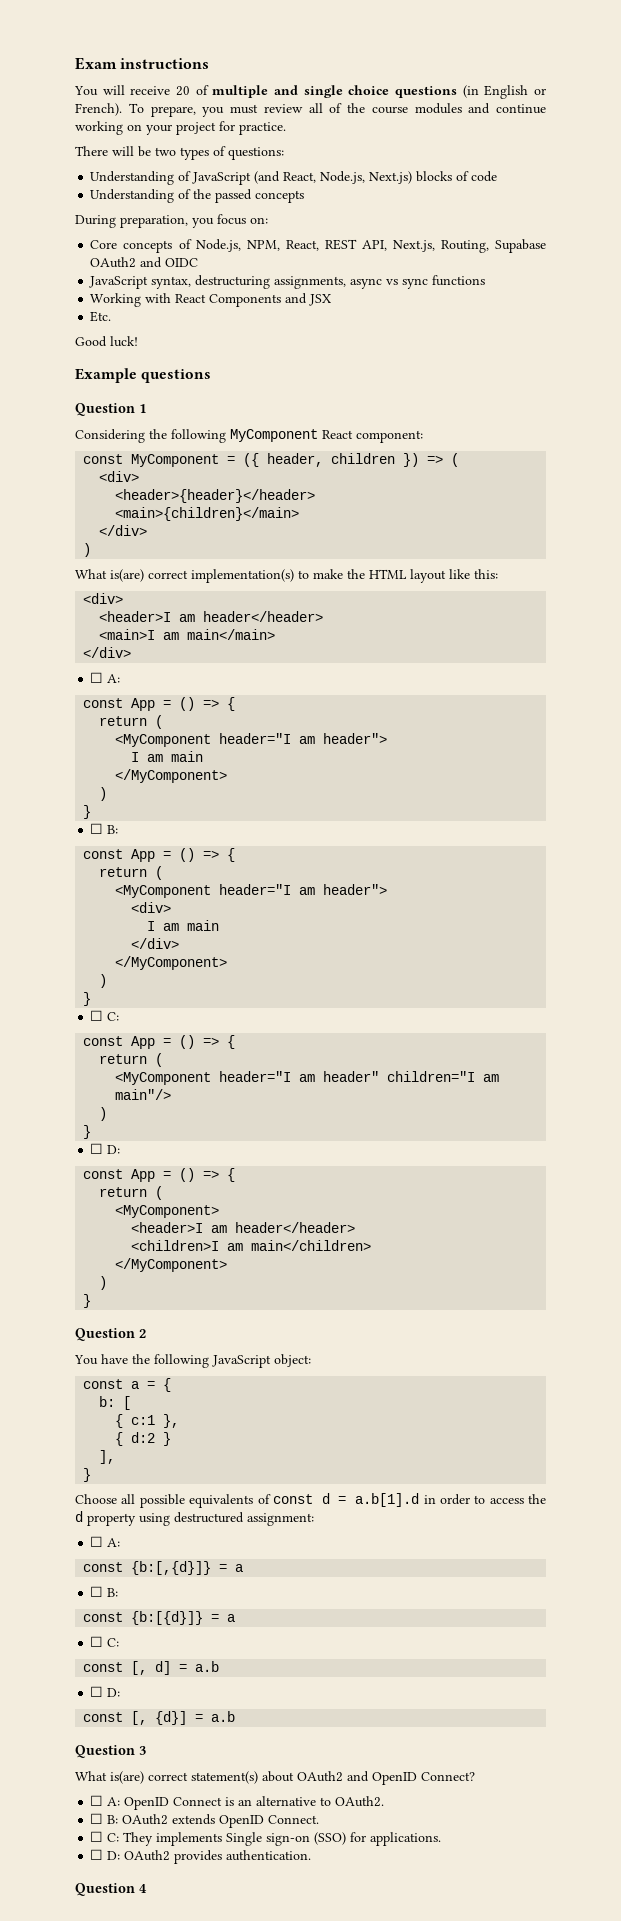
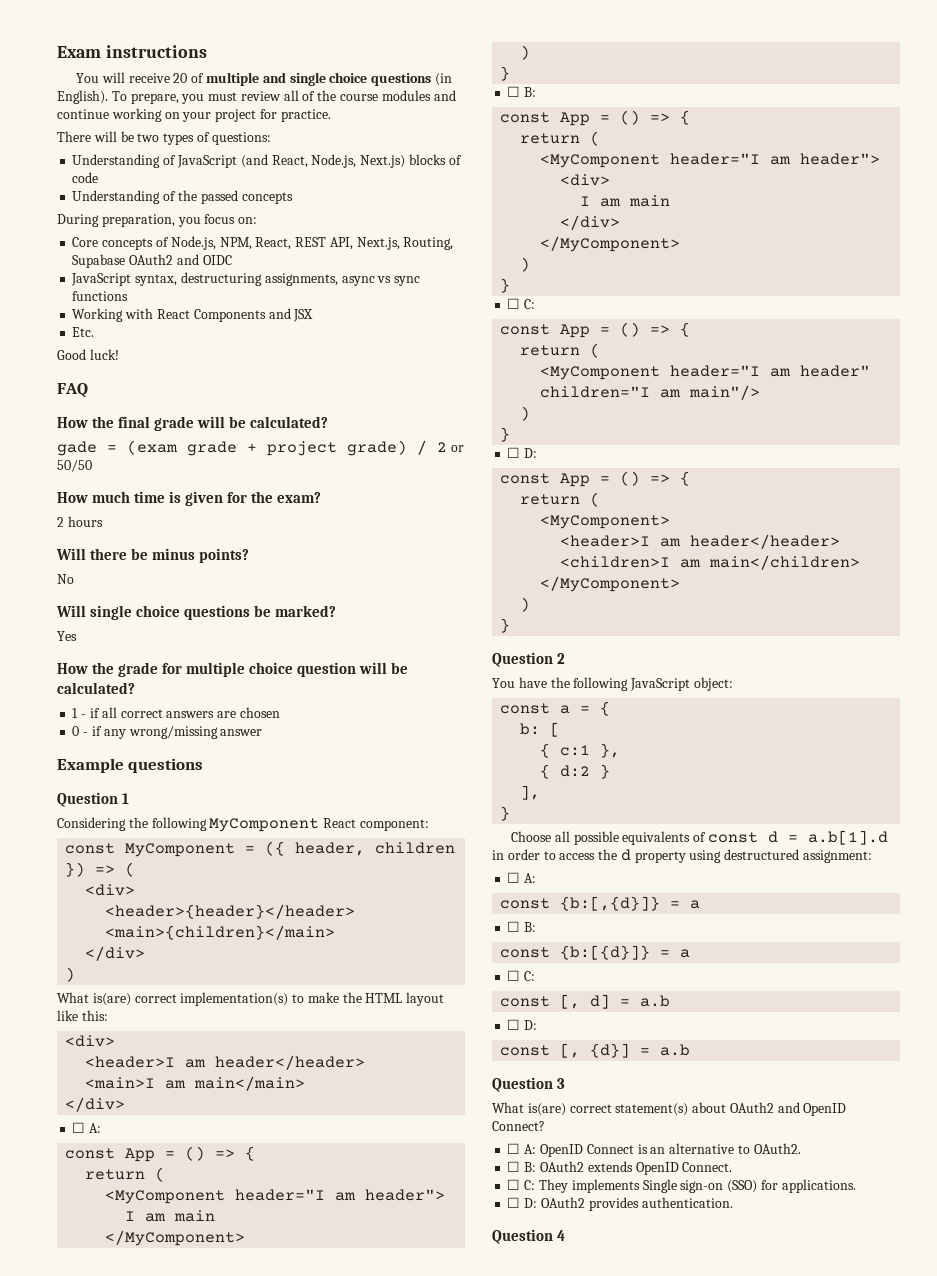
[484,85,546,99] [75,103,122,116] English or French). -> [57,90,108,104] English).
(138, 341) none -> [57,383,88,398] [57,416,329,431] [57,440,464,456] [57,460,92,472] [57,491,322,506] [57,516,103,527] [56,548,250,563] [57,574,74,584] [56,605,337,620] [57,631,77,641] [57,662,409,677] [57,682,135,694] [72,707,280,718] [72,726,263,739] // FAQ // How the final grade will be calculated? // gade = (exam grade + project grade) / 2 or 50/50 // How much time is given for the exam? // 2 hours // Will there be minus points? // No // Will single choice questions be marked? // Yes // How the grade for multiple choice question will be calculated? // 1 - if all correct answers are chosen // 0 - if any wrong/missing answer

